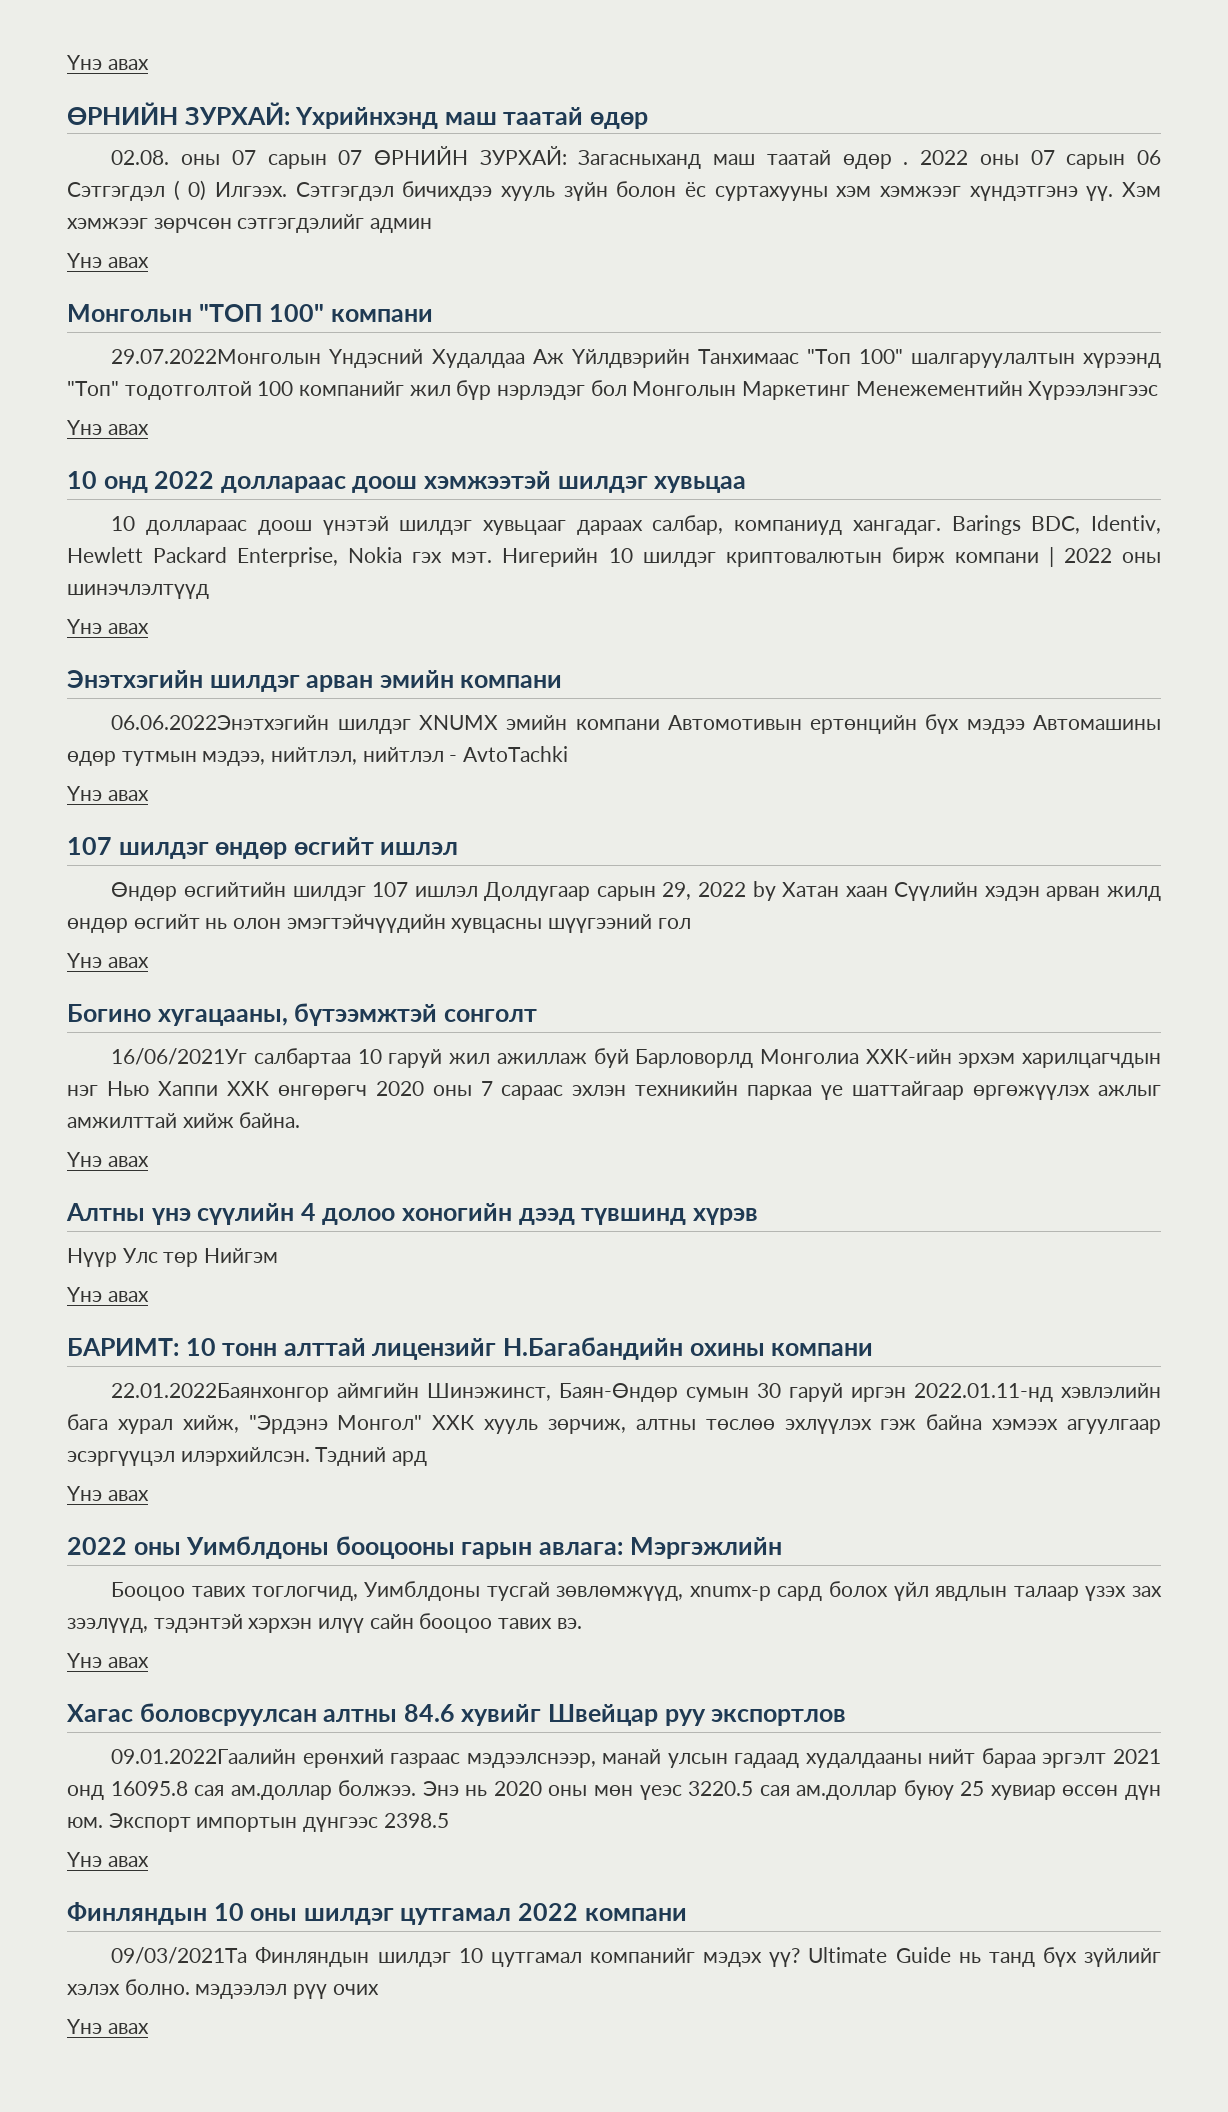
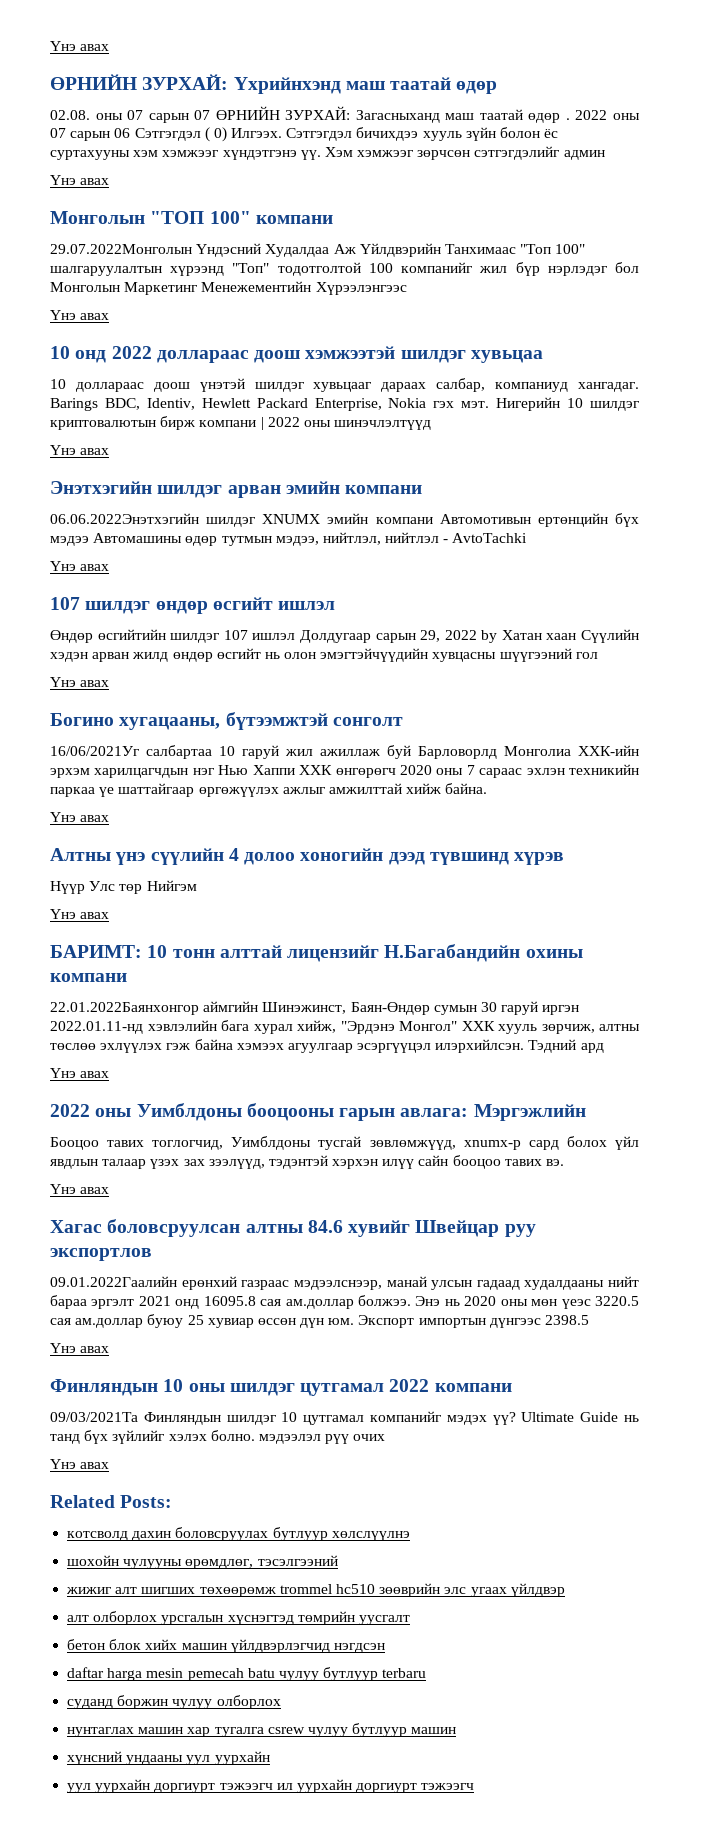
(149, 2028) none -> [50,1495,173,1508] [67,1527,410,1541] [67,1555,338,1569] [66,1583,565,1597] [67,1611,410,1625] [67,1639,385,1653] [67,1667,427,1681] [67,1695,281,1709] [67,1723,457,1737] [67,1751,270,1765] [67,1779,475,1793] // Related Posts: // котсволд дахин боловсруулах бутлуур хөлслүүлнэ // шохойн чулууны өрөмдлөг, тэсэлгээний // жижиг алт шигших төхөөрөмж trommel hc510 зөөврийн элс угаах үйлдвэр // алт олборлох урсгалын хүснэгтэд төмрийн уусгалт // бетон блок хийх машин үйлдвэрлэгчид нэгдсэн // daftar harga mesin pemecah batu чулуу бутлуур terbaru // суданд боржин чулуу олборлох // нунтаглах машин хар тугалга csrew чулуу бутлуур машин // хүнсний ундааны уул уурхайн // уул уурхайн доргиурт тэжээгч ил уурхайн доргиурт тэжээгч

